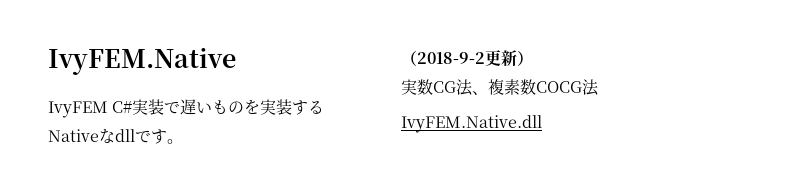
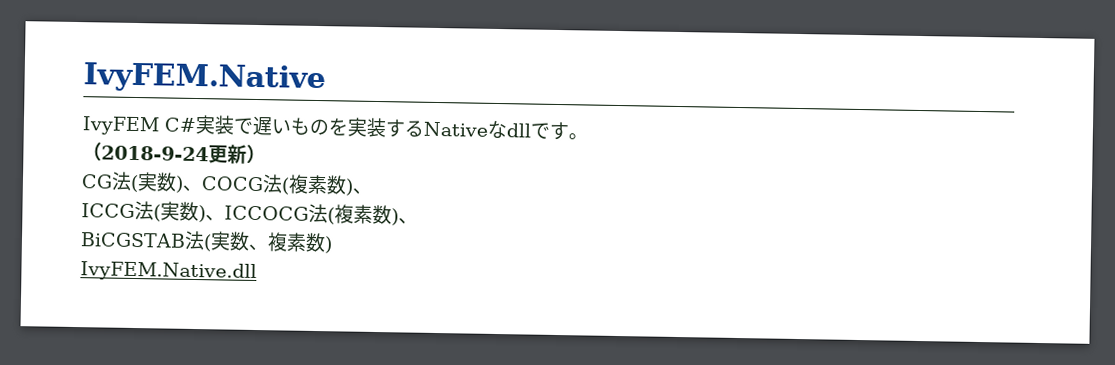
[417,52,485,64] 2018-9-2 -> [101,145,209,162] 2018-9-24
[401,79,473,96] 実数CG法 -> [81,171,372,196] [81,200,418,226] [80,230,250,252] CG法(実数)、COCG法(複素数)、 // ICCG法(実数)、ICCOCG法(複素数)、 // BiCGSTAB法(実数
[536,79,599,96] COCG法 -> [323,236,333,254] )

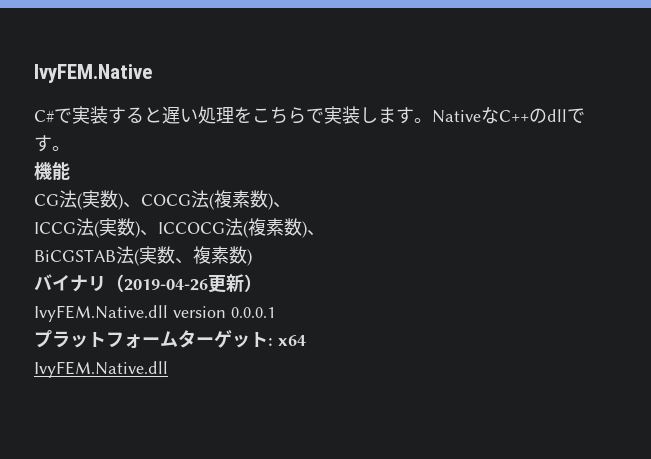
[82,114,508,139] IvyFEM C#実装で遅いものを実装するNativeな -> [34,106,547,124] C#で実装すると遅い処理をこちらで実装します。NativeなC++の
[82,142,266,165] （2018-9-24更新） -> [34,162,70,180] 機能
(333, 245) none -> [34,274,262,293] [34,305,275,322] [34,330,306,348] // バイナリ（2019-04-26更新） // IvyFEM.Native.dll version 0.0.0.1 // プラットフォームターゲット: x64

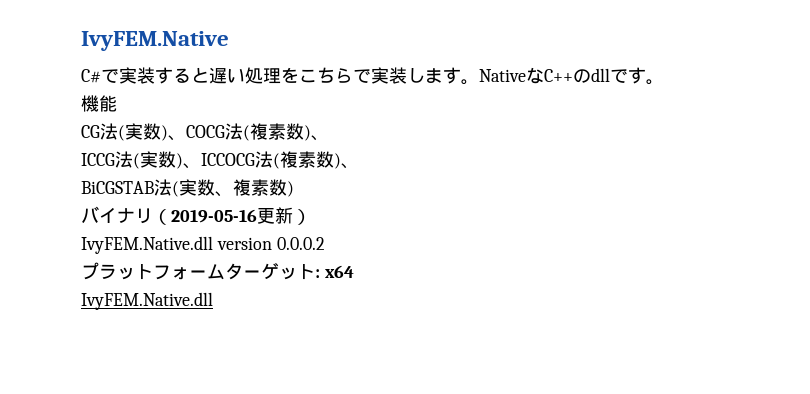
[124,279,208,291] 2019-04-26 -> [171,209,257,223] 2019-05-16
[231,307,275,318] 0.0.0.1 -> [276,237,325,250] 0.0.0.2

